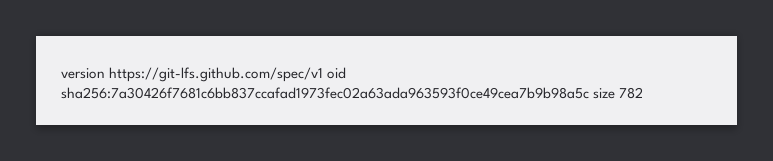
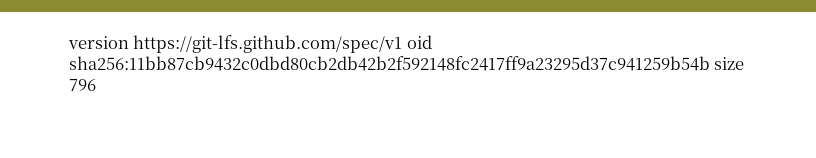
[61,87,644,99] sha256:7a30426f7681c6bb837ccafad1973fec02a63ada963593f0ce49cea7b9b98a5c size 782 -> [69,56,745,71] [69,79,96,91] sha256:11bb87cb9432c0dbd80cb2db42b2f592148fc2417ff9a23295d37c941259b54b size 796

